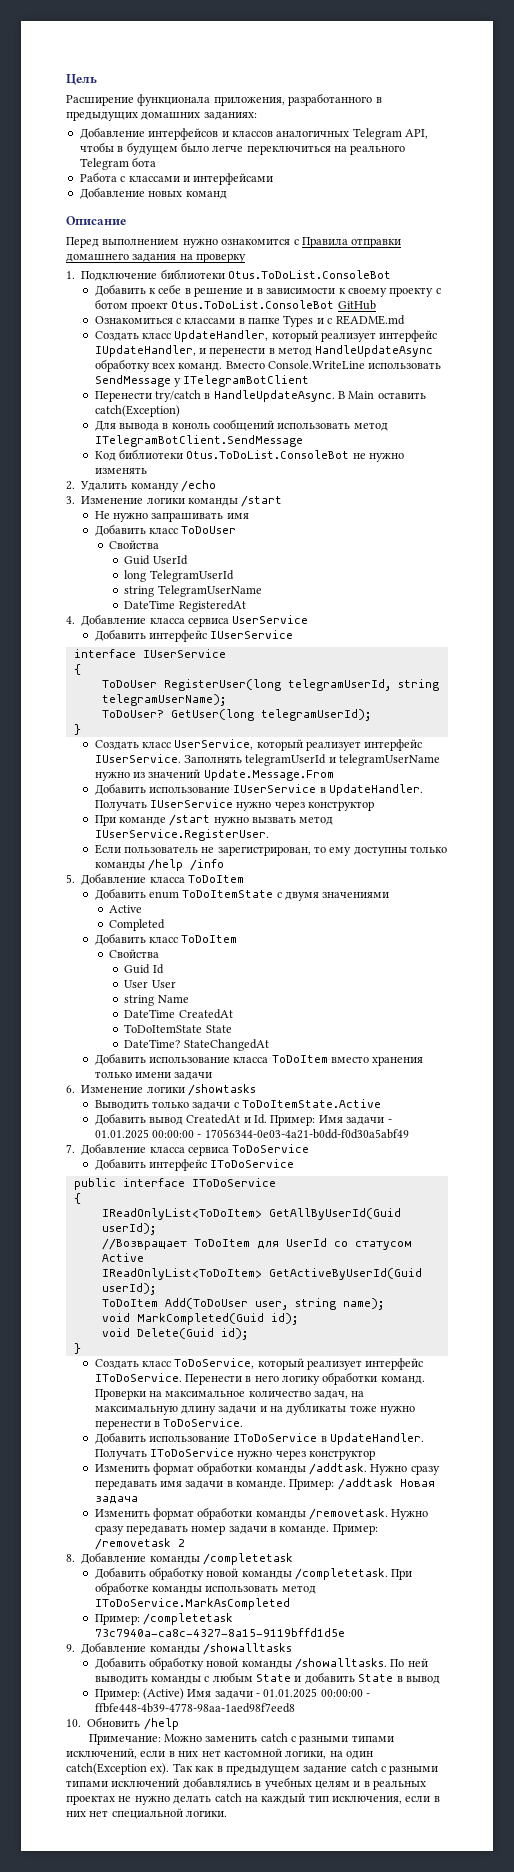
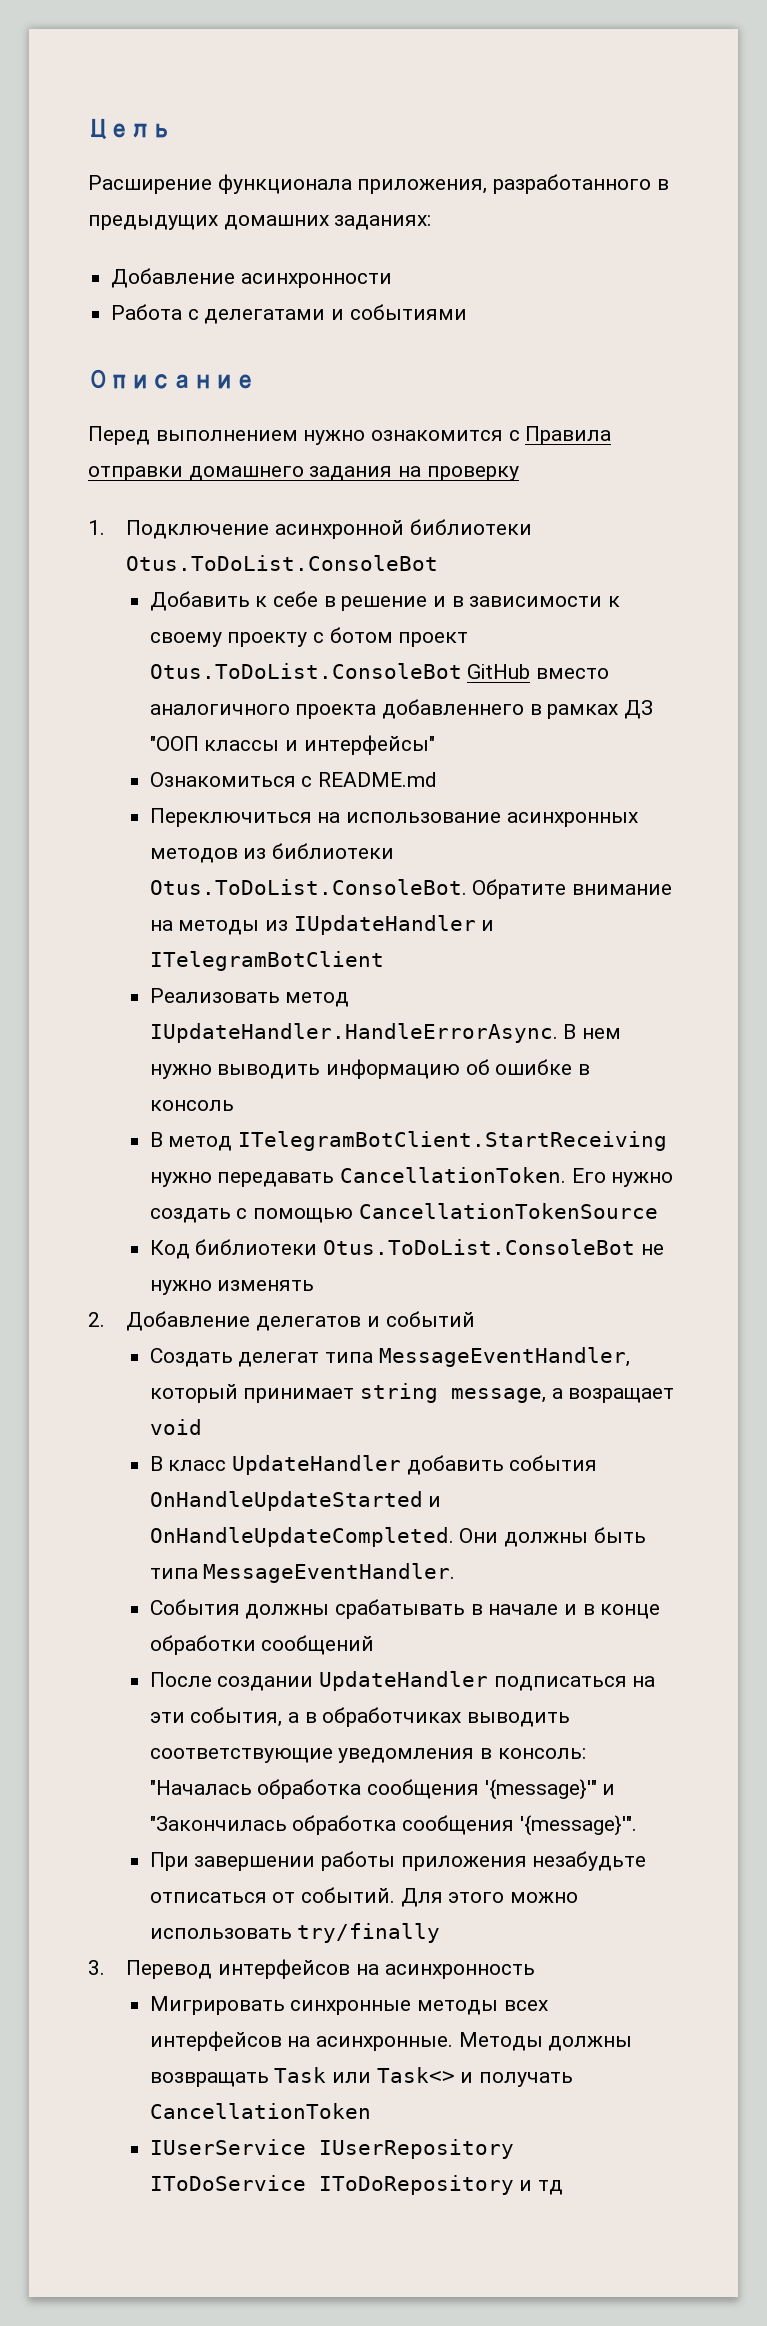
[148,128,428,140] [79,142,406,155] [79,157,157,170] [79,172,274,185] [79,187,227,199] интерфейсов и классов аналогичных Telegram API, чтобы в будущем было легче переключиться на реального Telegram бота // Работа с классами и интерфейсами // Добавление новых команд -> [240,273,392,288] [111,304,467,324] асинхронности // Работа с делегатами и событиями
(158, 276) none -> [275,520,405,539] асинхронной
[94,315,405,327] [94,330,438,342] [94,345,434,357] [94,359,442,372] [94,375,310,387] [94,390,426,402] [94,405,180,417] [94,419,388,431] [94,435,303,447] // Ознакомиться с классами в папке Types и с README.md // Создать класс UpdateHandler, который реализует интерфейс IUpdateHandler, и перенести в метод HandleUpdateAsync обработку всех команд. Вместо Console.WriteLine использовать SendMessage у ITelegramBotClient // Перенести try/catch в HandleUpdateAsync. В Main оставить catch(Exception) // Для вывода в коноль сообщений использовать метод ITelegramBotClient.SendMessage -> [535,668,609,679] [149,699,653,719] [149,735,435,755] [149,772,437,787] [149,808,638,827] [149,843,394,863] [149,879,672,899] [149,915,495,935] [149,951,384,971] [149,988,350,1007] [149,1023,621,1043] [149,1059,590,1079] [149,1100,234,1111] [149,1131,667,1151] [149,1167,674,1187] [149,1203,658,1223] вместо аналогичного проекта добавленнего в рамках ДЗ "ООП классы и интерфейсы" // Ознакомиться с README.md // Переключиться на использование асинхронных методов из библиотеки Otus.ToDoList.ConsoleBot. Обратите внимание на методы из IUpdateHandler и ITelegramBotClient // Реализовать метод IUpdateHandler.HandleErrorAsync. В нем нужно выводить информацию об ошибке в консоль // В метод ITelegramBotClient.StartReceiving нужно передавать CancellationToken. Его нужно создать с помощью CancellationTokenSource
[80,480,216,492] [66,495,283,507] [94,511,249,522] [94,524,237,536] [109,540,160,549] [124,555,188,565] [124,570,234,582] [124,585,262,597] [124,600,246,612] [66,614,309,627] [94,629,294,642] [73,649,226,658] [73,664,81,675] [101,679,439,691] [101,694,226,706] [101,709,371,721] [73,724,81,735] [94,739,423,751] [94,754,441,766] [94,769,334,781] [94,783,424,796] [94,799,375,811] [94,814,334,826] [94,829,269,841] [94,844,448,856] [94,859,224,871] [66,873,244,885] [94,888,390,901] [109,905,143,913] [109,919,166,931] [94,933,238,945] [109,949,160,958] [124,964,164,974] [124,980,176,988] [124,995,189,1006] [124,1009,233,1019] [124,1024,232,1033] [124,1039,269,1051] [94,1053,424,1066] [94,1071,213,1080] [66,1084,256,1096] [94,1099,382,1110] [94,1113,392,1126] [94,1129,409,1139] [66,1143,310,1156] [94,1158,295,1171] [73,1178,276,1190] [73,1193,81,1204] [101,1208,401,1220] [101,1223,156,1235] [101,1238,412,1250] [101,1253,144,1262] [101,1268,422,1280] [101,1283,156,1295] [101,1298,384,1310] [101,1313,298,1325] [101,1328,248,1340] [73,1343,81,1354] [94,1358,424,1370] [94,1372,425,1385] [94,1389,365,1400] [94,1402,416,1415] [94,1418,244,1430] [94,1432,425,1445] [94,1448,376,1460] [94,1462,440,1475] [94,1478,435,1490] [94,1496,138,1504] [94,1507,429,1520] [94,1524,378,1535] [94,1538,185,1550] [66,1552,293,1565] [94,1567,413,1580] [94,1582,316,1595] [94,1598,290,1610] [94,1613,233,1625] [94,1628,345,1637] [66,1642,292,1655] [94,1657,428,1670] [94,1672,440,1684] [94,1688,371,1700] [94,1703,295,1713] [66,1717,179,1730] [88,1733,394,1745] [66,1748,373,1759] [66,1763,439,1775] [66,1777,426,1790] [66,1793,440,1805] [66,1808,228,1819] Удалить команду /echo // 3. Изменение логики команды /start // Не нужно запрашивать имя // Добавить класс ToDoUser // Свойства // Guid UserId // long TelegramUserId // string TelegramUserName // DateTime RegisteredAt // 4. Добавление класса сервиса UserService // Добавить интерфейс IUserService // interface IUserService // { // ToDoUser RegisterUser(long telegramUserId, string telegramUserName); // ToDoUser? GetUser(long telegramUserId); // } // Создать класс UserService, который реализует интерфейс IUserService. Заполнять telegramUserId и telegramUserName нужно из значений Update.Message.From // Добавить использование IUserService в UpdateHandler. Получать IUserService нужно через конструктор // При команде /start нужно вызвать метод IUserService.RegisterUser. // Если пользователь не зарегистрирован, то ему доступны только команды /help /info // 5. Добавление класса ToDoItem // Добавить enum ToDoItemState с двумя значениями // Active // Completed // Добавить класс ToDoItem // Свойства // Guid Id // User User // string Name // DateTime CreatedAt // ToDoItemState State // DateTime? StateChangedAt // Добавить использование класса ToDoItem вместо хранения только имени задачи // 6. Изменение логики /showtasks // Выводить только задачи с ToDoItemState.Active // Добавить вывод CreatedAt и Id. Пример: Имя задачи - 01.01.2025 00:00:00 - 17056344-0e03-4a21-b0dd-f0d30a5abf49 // 7. Добавление класса сервиса ToDoService // Добавить интерфейс IToDoService // public interface IToDoService // { // IReadOnlyList<ToDoItem> GetAllByUserId(Guid userId); // //Возвращает ToDoItem для UserId со статусом Active // IReadOnlyList<ToDoItem> GetActiveByUserId(Guid userId); // ToDoItem Add(ToDoUser user, string name); // void MarkCompleted(Guid id); // void Delete(Guid id); // } // Создать класс ToDoService, который реализует интерфейс IToDoService. Перенести в него логику обработки команд. Проверки на максимальное количество задач, на максимальную длину задачи и на дубликаты тоже нужно перенести в ToDoService. // Добавить использование IToDoService в UpdateHandler. Получать IToDoService нужно через конструктор // Изменить формат обработки команды /addtask. Нужно сразу передавать имя задачи в команде. Пример: /addtask Новая задача // Изменить формат обработки команды /removetask. Нужно сразу передавать номер задачи в команде. Пример: /removetask 2 // 8. Добавление команды /completetask // Добавить обработку новой команды /completetask. При обработке команды использовать метод IToDoService.MarkAsCompleted // Пример: /completetask 73c7940a-ca8c-4327-8a15-9119bffd1d5e // 9. Добавление команды /showalltasks // Добавить обработку новой команды /showalltasks. По ней выводить команды с любым State и добавить State в вывод // Пример: (Active) Имя задачи - 01.01.2025 00:00:00 - ffbfe448-4b39-4778-98aa-1aed98f7eed8 // 10. Обновить /help // Примечание: Можно заменить catch с разными типами исключений, если в них нет кастомной логики, на один catch(Exception ex). Так как в предыдущем задание сatch с разными типами исключений добавлялись в учебных целям и в реальных проектах не нужно делать catch на каждый тип исключения, если в них нет специальной логики. -> [126,1311,475,1331] [149,1347,630,1367] [149,1383,675,1403] [149,1419,202,1435] [149,1455,598,1475] [149,1491,442,1511] [149,1527,646,1547] [149,1563,456,1583] [149,1599,661,1619] [149,1635,375,1655] [149,1671,656,1691] [149,1707,570,1727] [149,1748,586,1763] [149,1779,616,1800] [149,1815,637,1836] [149,1851,647,1871] [149,1887,578,1907] [149,1923,441,1943] [88,1959,535,1979] [149,1996,548,2015] [149,2031,633,2051] [149,2067,573,2087] [149,2103,371,2119] [149,2139,514,2159] [149,2175,563,2195] Добавление делегатов и событий // Создать делегат типа MessageEventHandler, который принимает string message, а возращает void // В класс UpdateHandler добавить события OnHandleUpdateStarted и OnHandleUpdateCompleted. Они должны быть типа MessageEventHandler. // События должны срабатывать в начале и в конце обработки сообщений // После создании UpdateHandler подписаться на эти события, а в обработчиках выводить соответствующие уведомления в консоль: "Началась обработка сообщения '{message}'" и "Закончилась обработка сообщения '{message}'". // При завершении работы приложения незабудьте отписаться от событий. Для этого можно использовать try/finally // 3. Перевод интерфейсов на асинхронность // Мигрировать синхронные методы всех интерфейсов на асинхронные. Методы должны возвращать Task или Task<> и получать CancellationToken // IUserService IUserRepository IToDoService IToDoRepository и тд

